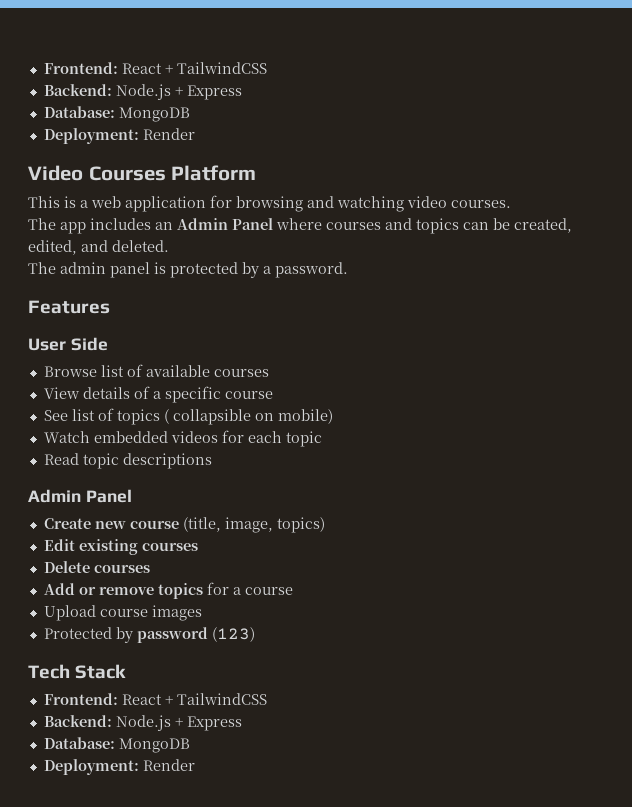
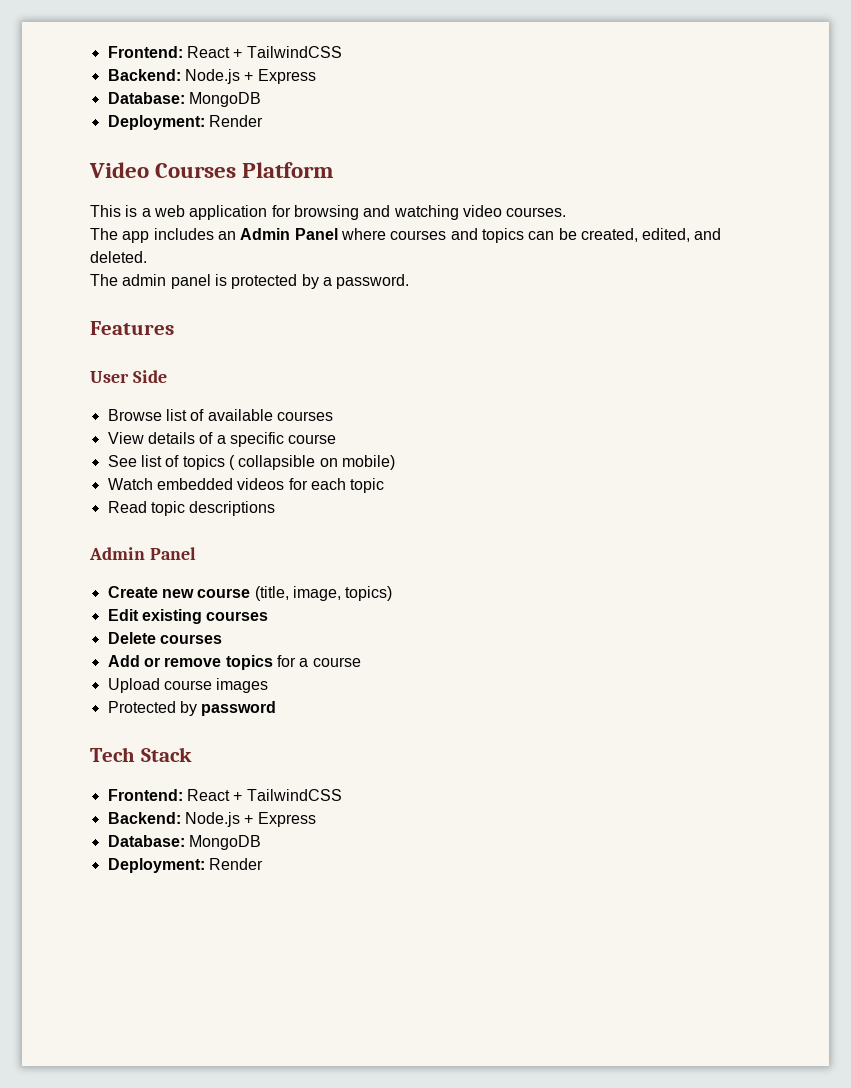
[211,627,255,642] (123) -> (277, 708) none

